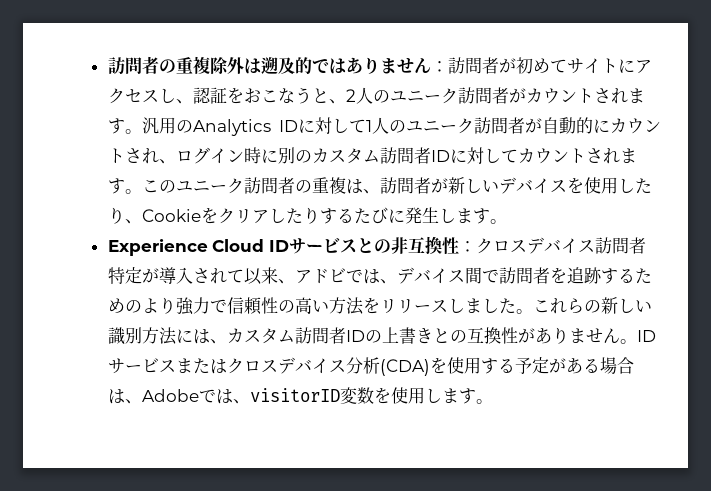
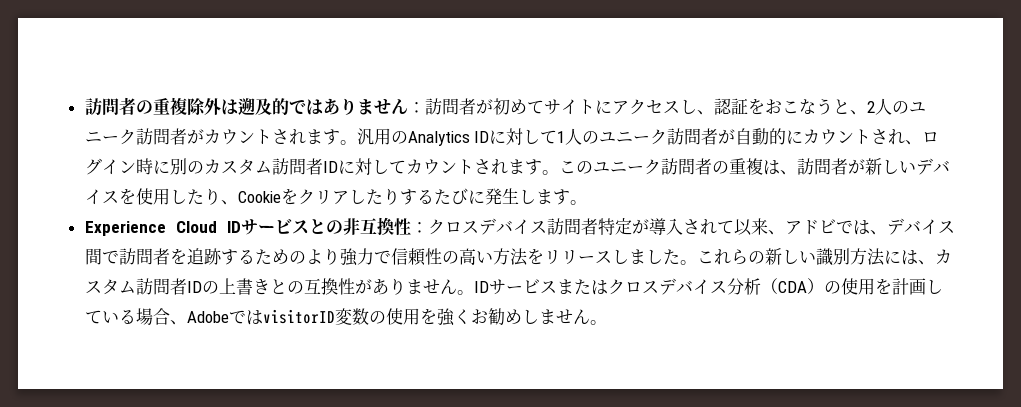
[379,357,634,376] [107,389,125,404] (CDA)を使用する予定がある場合は -> [760,278,943,295] [84,308,170,325] （CDA）の使用を計画している場合
[232,399,250,404] 、 -> (263, 317) none
[373,387,476,404] を使用します -> [368,308,590,326] の使用を強くお勧めしません

